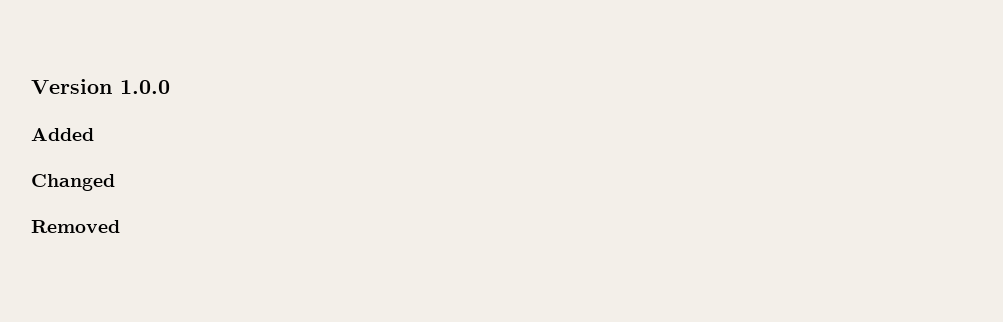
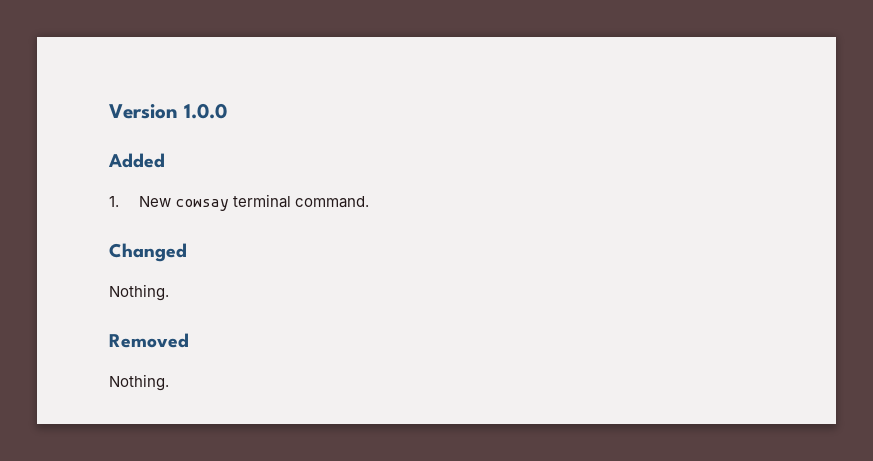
(94, 134) none -> [109,194,369,211] // 1. New cowsay terminal command.
(115, 182) none -> [109,284,169,301] // Nothing.
(120, 226) none -> [109,374,169,391] // Nothing.

